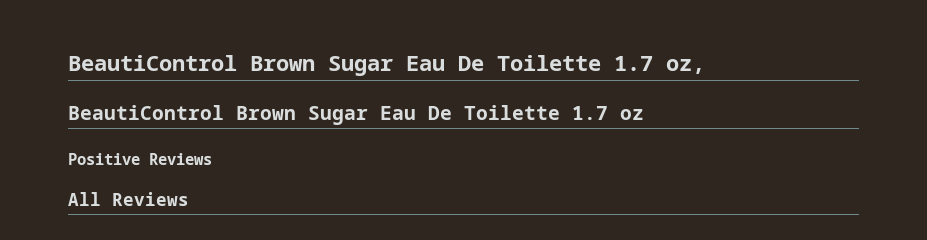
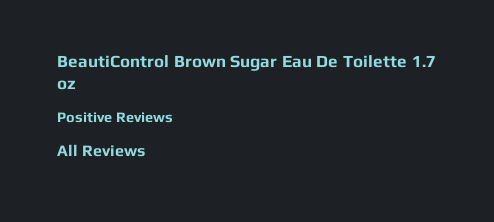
[68,55,705,76] [68,105,608,125] BeautiControl Brown Sugar Eau De Toilette 1.7 oz, // BeautiControl Brown Sugar Eau De Toilette 1.7 -> [57,55,436,71] BeautiControl Brown Sugar Eau De Toilette 1.7

